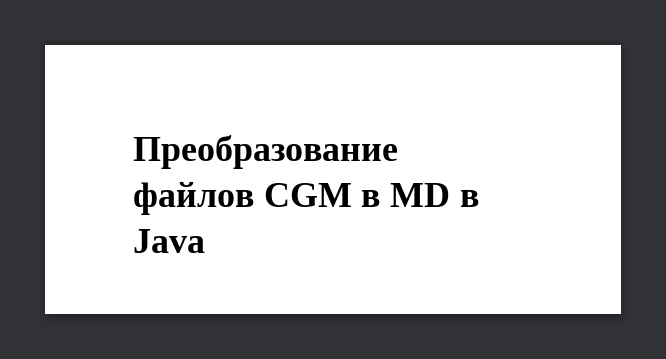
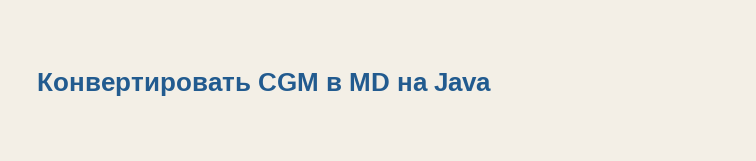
[133,135,398,169] [133,182,254,215] Преобразование файлов -> [37,73,251,96] Конвертировать
[459,190,479,207] в -> [397,77,429,91] на

